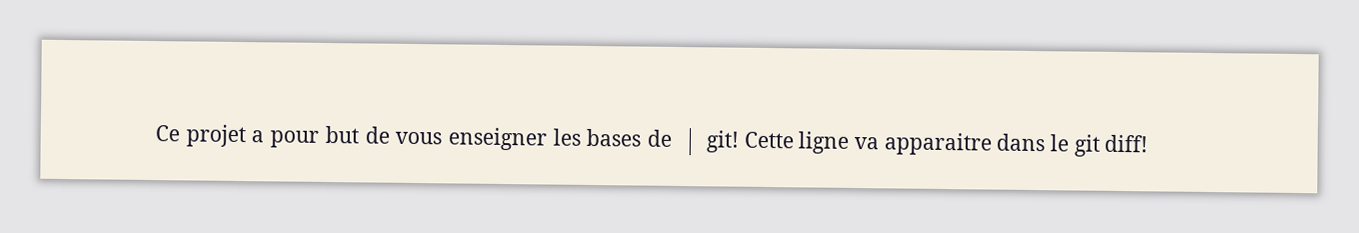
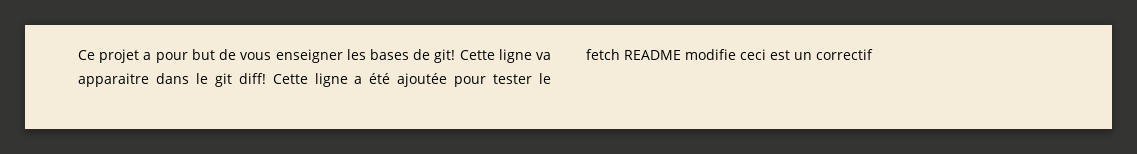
(1149, 143) none -> [272,73,552,87] [586,49,873,60] Cette ligne a été ajoutée pour tester le fetch README modifie ceci est un correctif

